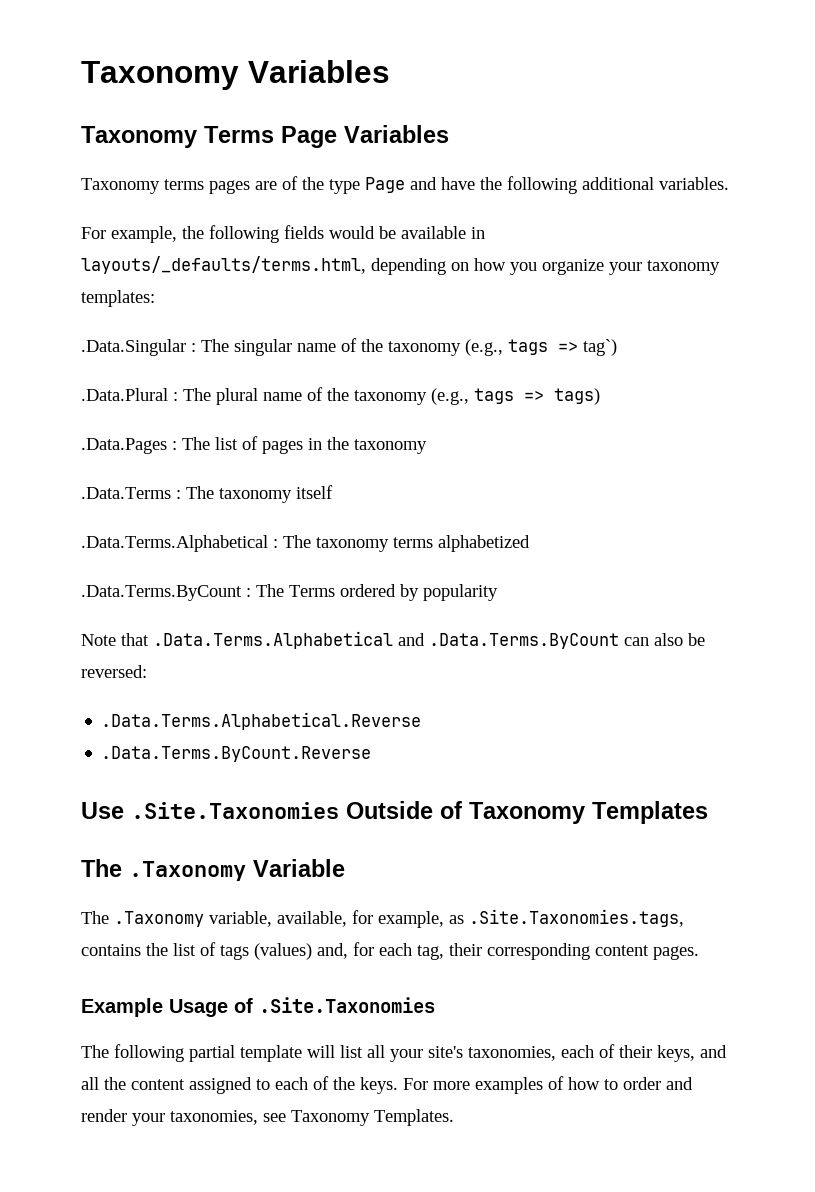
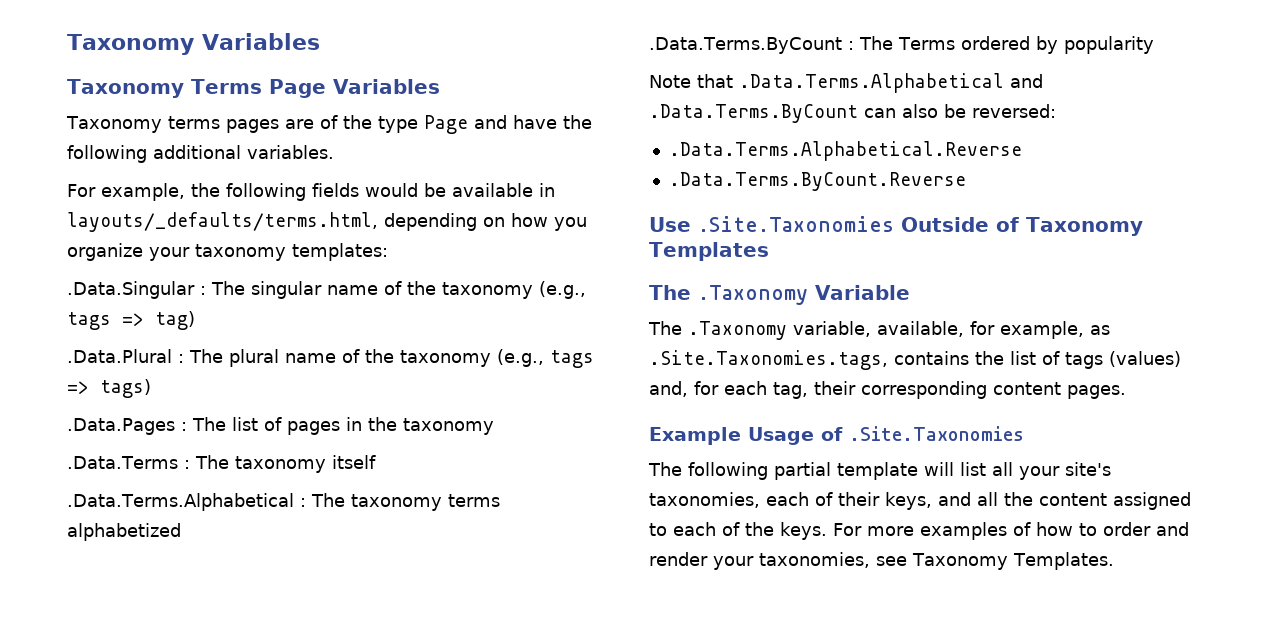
[583,339,617,356] tag`) -> [155,311,195,330] tag)

